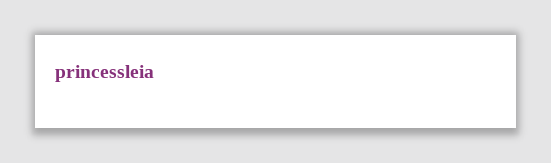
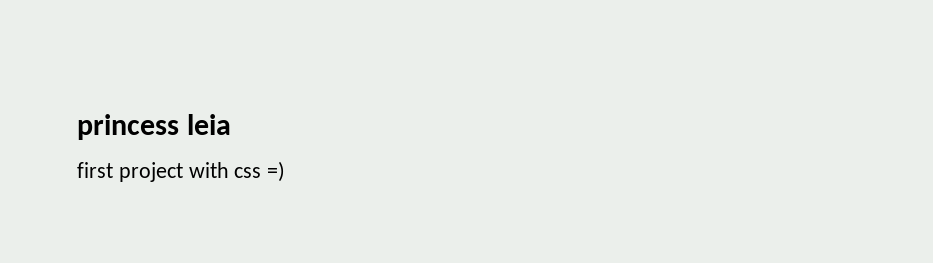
[55,65,154,82] princessleia -> [77,114,232,140] [77,161,286,182] princess leia // first project with css =)

